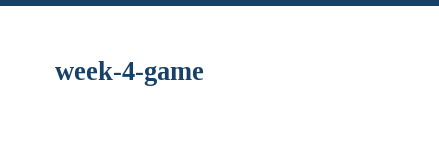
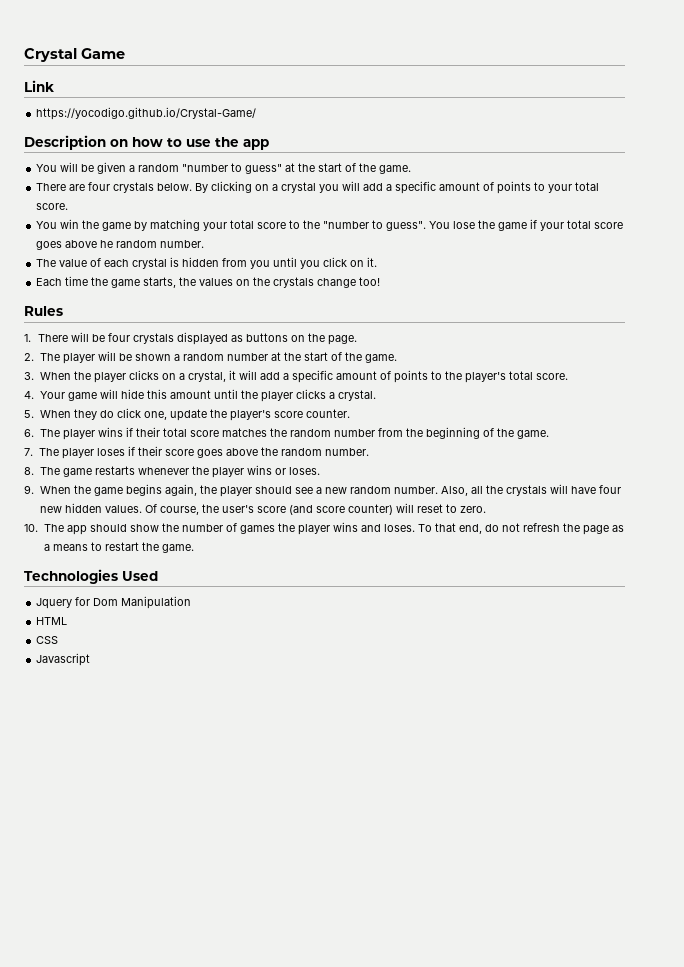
[55,61,204,86] week-4-game -> [24,48,125,62] [24,80,54,92] [36,107,257,120] [24,135,269,150] [36,162,412,174] [36,181,600,194] [36,203,69,210] [36,219,624,231] [36,240,205,250] [36,257,378,269] [36,276,381,288] [24,306,63,316] [24,332,357,345] [24,351,397,364] [24,370,568,383] [24,389,376,402] [24,408,350,421] [24,427,549,440] [24,446,369,459] [24,465,320,478] [24,484,621,497] [39,503,486,515] [24,522,624,535] [43,542,194,553] [24,569,158,584] [36,596,192,609] [36,617,68,625] [36,636,59,644] [36,653,91,666] Crystal Game // Link // https://yocodigo.github.io/Crystal-Game/ // Description on how to use the app // You will be given a random "number to guess" at the start of the game. // There are four crystals below. By clicking on a crystal you will add a specific amount of points to your total score. // You win the game by matching your total score to the "number to guess". You lose the game if your total score goes above he random number. // The value of each crystal is hidden from you until you click on it. // Each time the game starts, the values on the crystals change too! // Rules // 1. There will be four crystals displayed as buttons on the page. // 2. The player will be shown a random number at the start of the game. // 3. When the player clicks on a crystal, it will add a specific amount of points to the player's total score. // 4. Your game will hide this amount until the player clicks a crystal. // 5. When they do click one, update the player's score counter. // 6. The player wins if their total score matches the random number from the beginning of the game. // 7. The player loses if their score goes above the random number. // 8. The game restarts whenever the player wins or loses. // 9. When the game begins again, the player should see a new random number. Also, all the crystals will have four new hidden values. Of course, the user's score (and score counter) will reset to zero. // 10. The app should show the number of games the player wins and loses. To that end, do not refresh the page as a means to restart the game. // Technologies Used // Jquery for Dom Manipulation // HTML // CSS // Javascript

